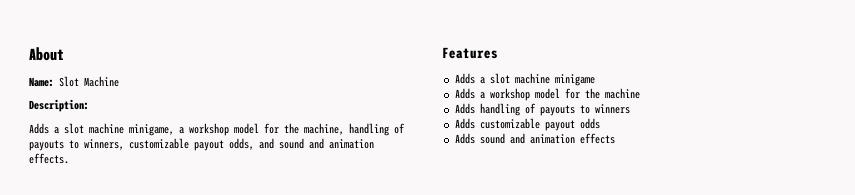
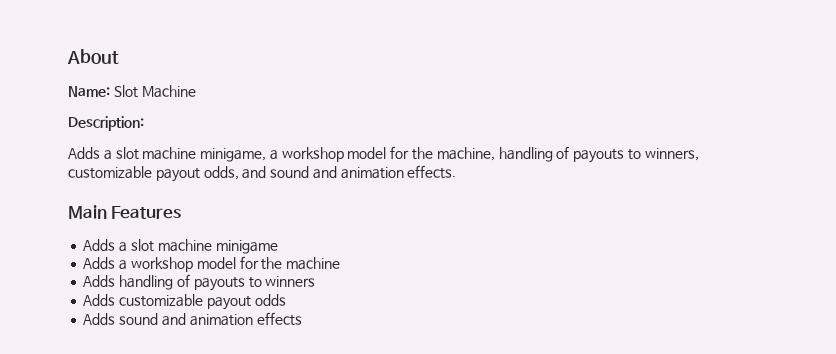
(69, 158) none -> [68,205,107,219] Main

